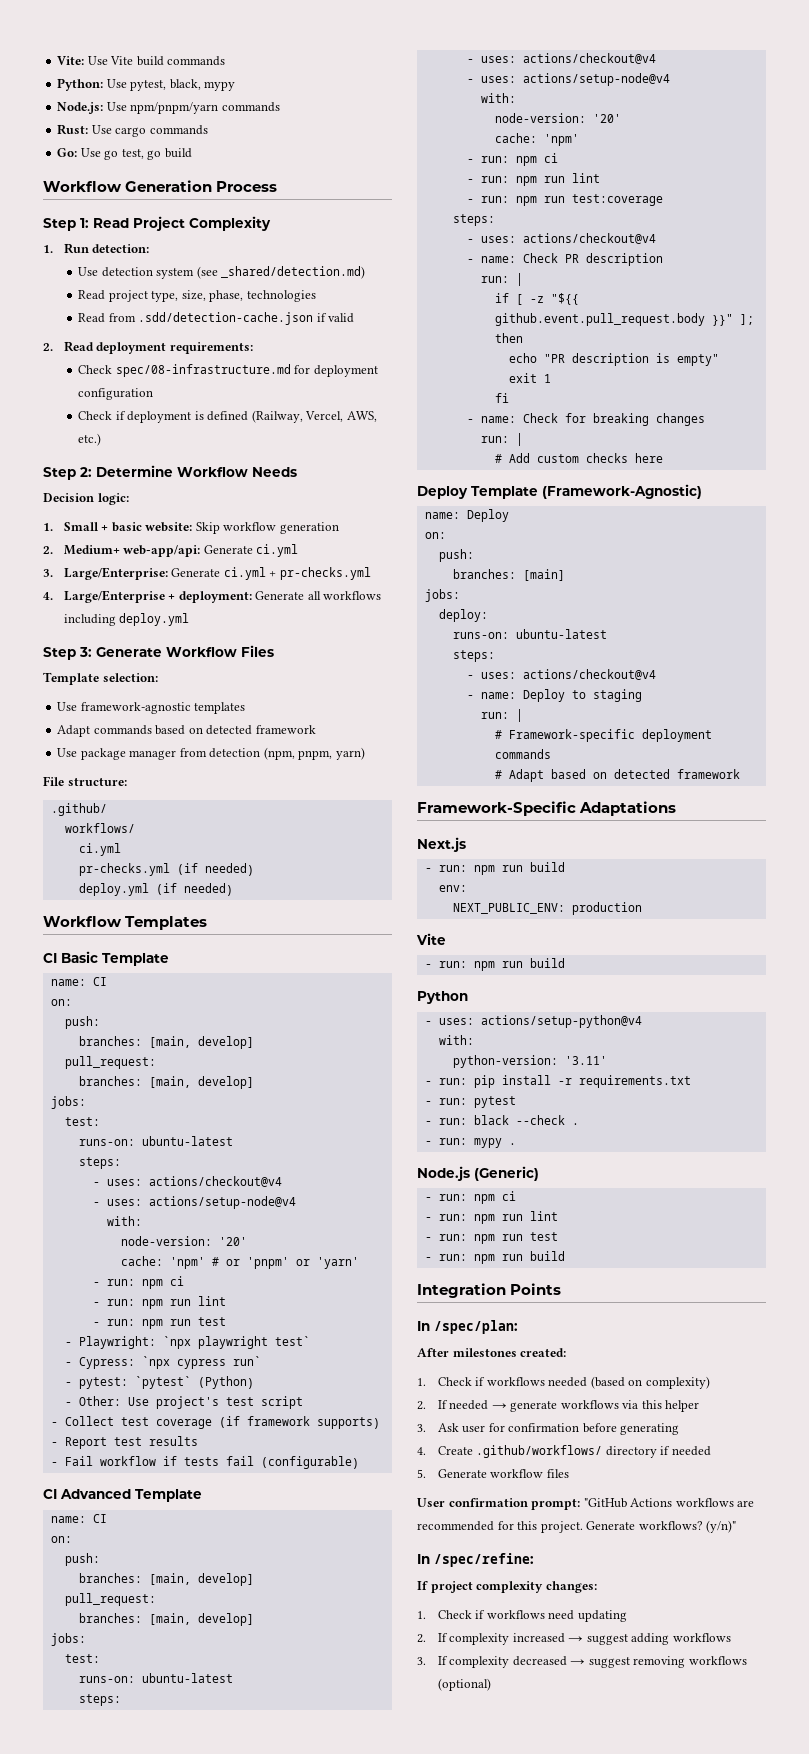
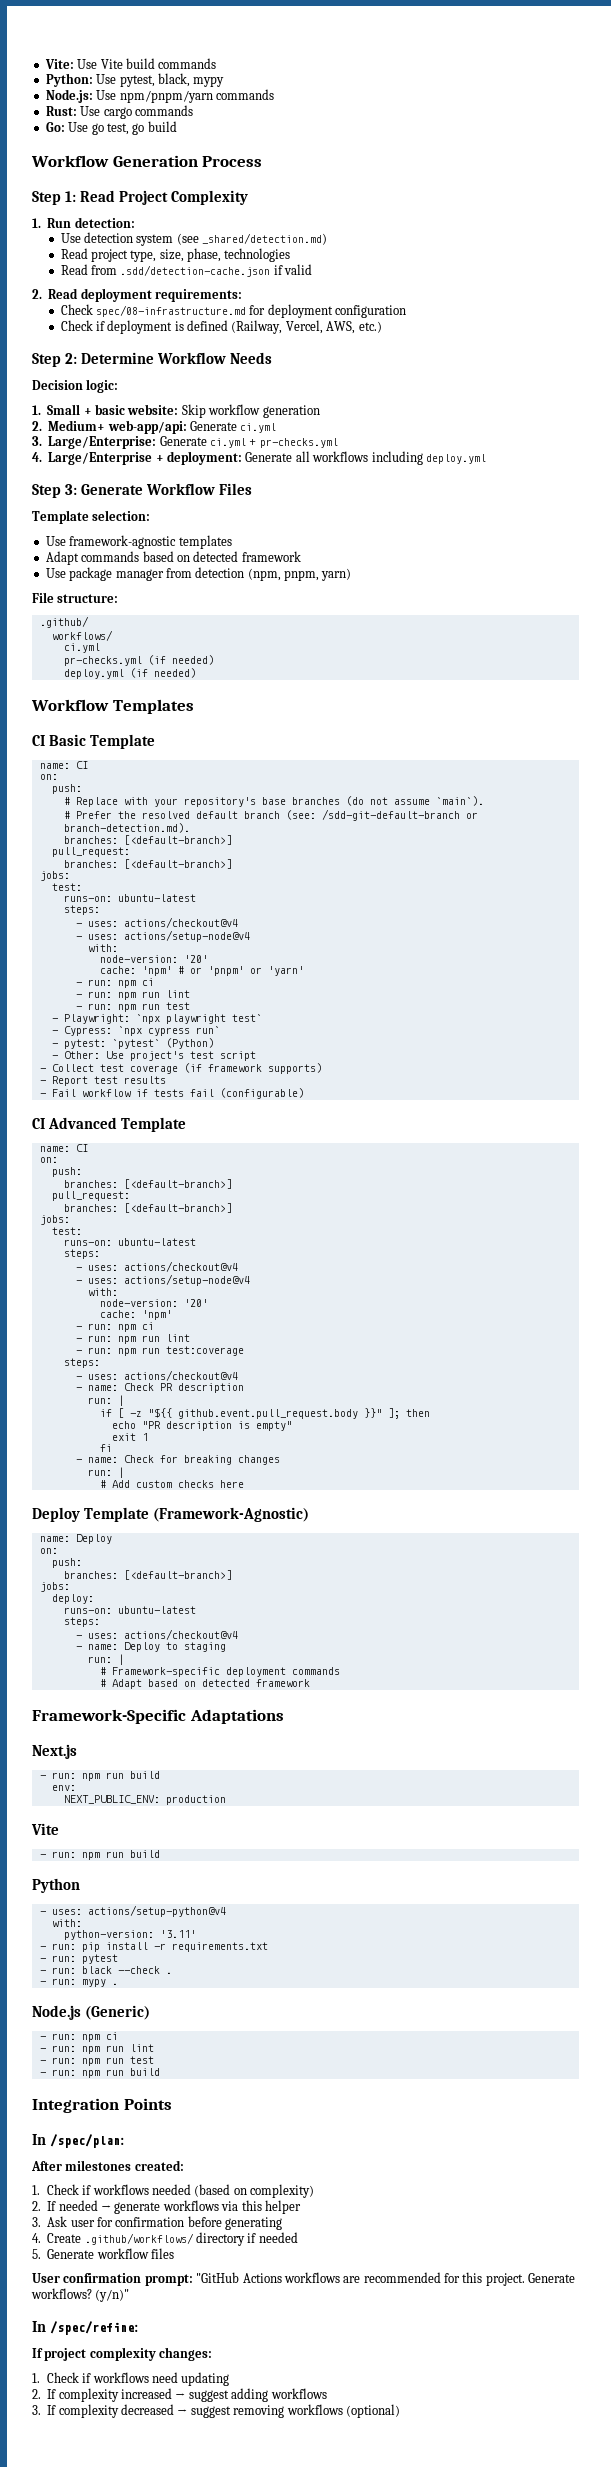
[78,1036,254,1049] [64,1056,156,1069] [78,1076,254,1089] // branches: [main, develop] // pull_request: // branches: [main, develop] -> [63,796,484,807] [63,809,478,821] [63,823,190,833] [63,835,232,845] [51,847,130,857] [63,859,232,869] // # Replace with your repository's base branches (do not assume `main`). // # Prefer the resolved default branch (see: /sdd-git-default-branch or branch-detection.md). // branches: [<default-branch>] // pull_request: // branches: [<default-branch>]
[148,1573,254,1586] [64,1593,156,1606] [78,1613,254,1626] [main, develop] // pull_request: // branches: [main, develop] -> [123,1179,232,1189] [51,1191,130,1201] [63,1203,232,1213] [<default-branch>] // pull_request: // branches: [<default-branch>]
[522,569,565,581] [main] -> [123,1570,232,1580] [<default-branch>]

